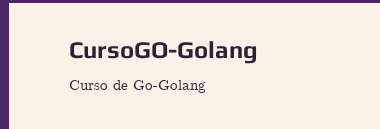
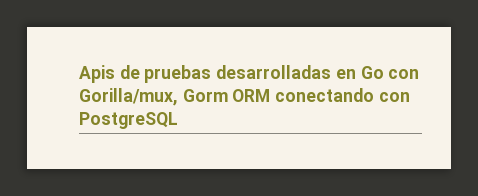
[69,41,258,64] [69,80,206,93] CursoGO-Golang // Curso de Go-Golang -> [79,65,420,83] [79,88,410,106] [79,112,178,129] Apis de pruebas desarrolladas en Go con Gorilla/mux, Gorm ORM conectando con PostgreSQL

